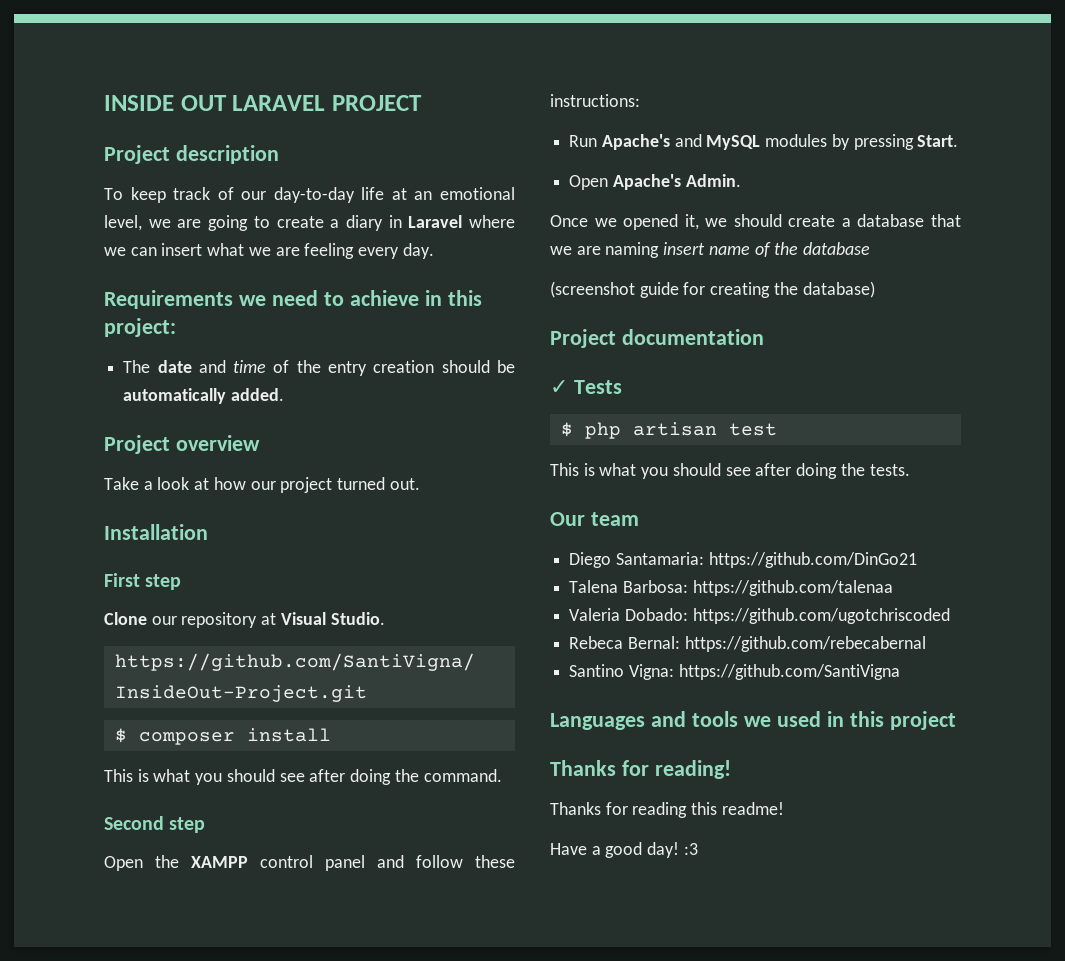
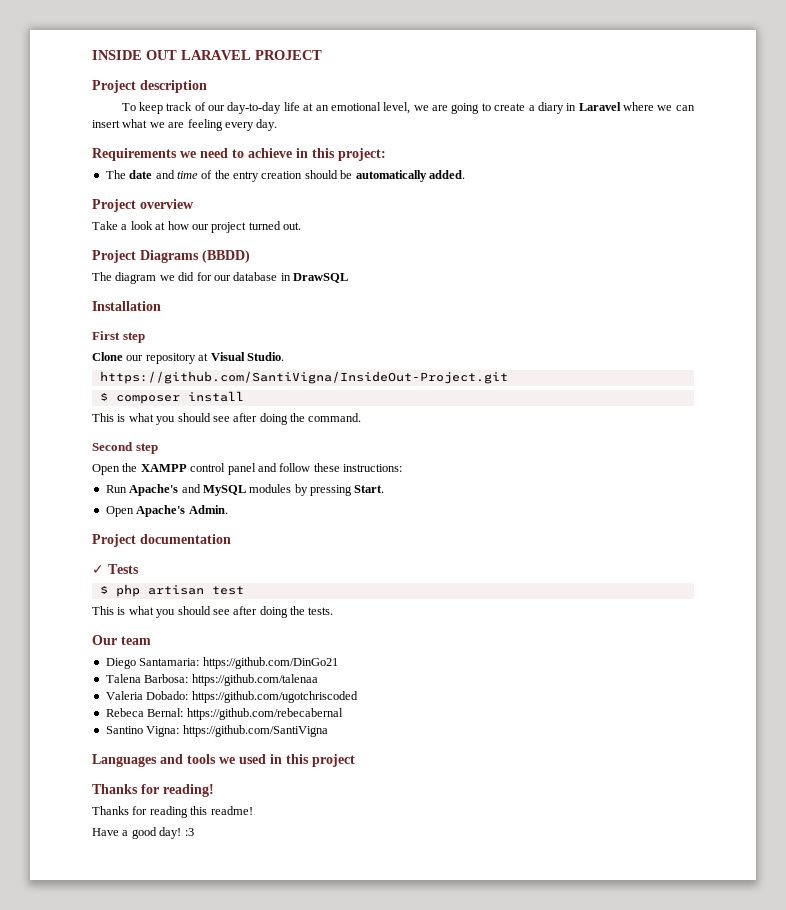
(420, 484) none -> [92,250,250,263] [92,272,348,284] // Project Diagrams (BBDD) // The diagram we did for our database in DrawSQL
[550,214,961,230] [550,242,871,258] [550,281,875,298] // Once we opened it, we should create a database that we are naming insert name of the database // (screenshot guide for creating the database) -> (228, 509) none

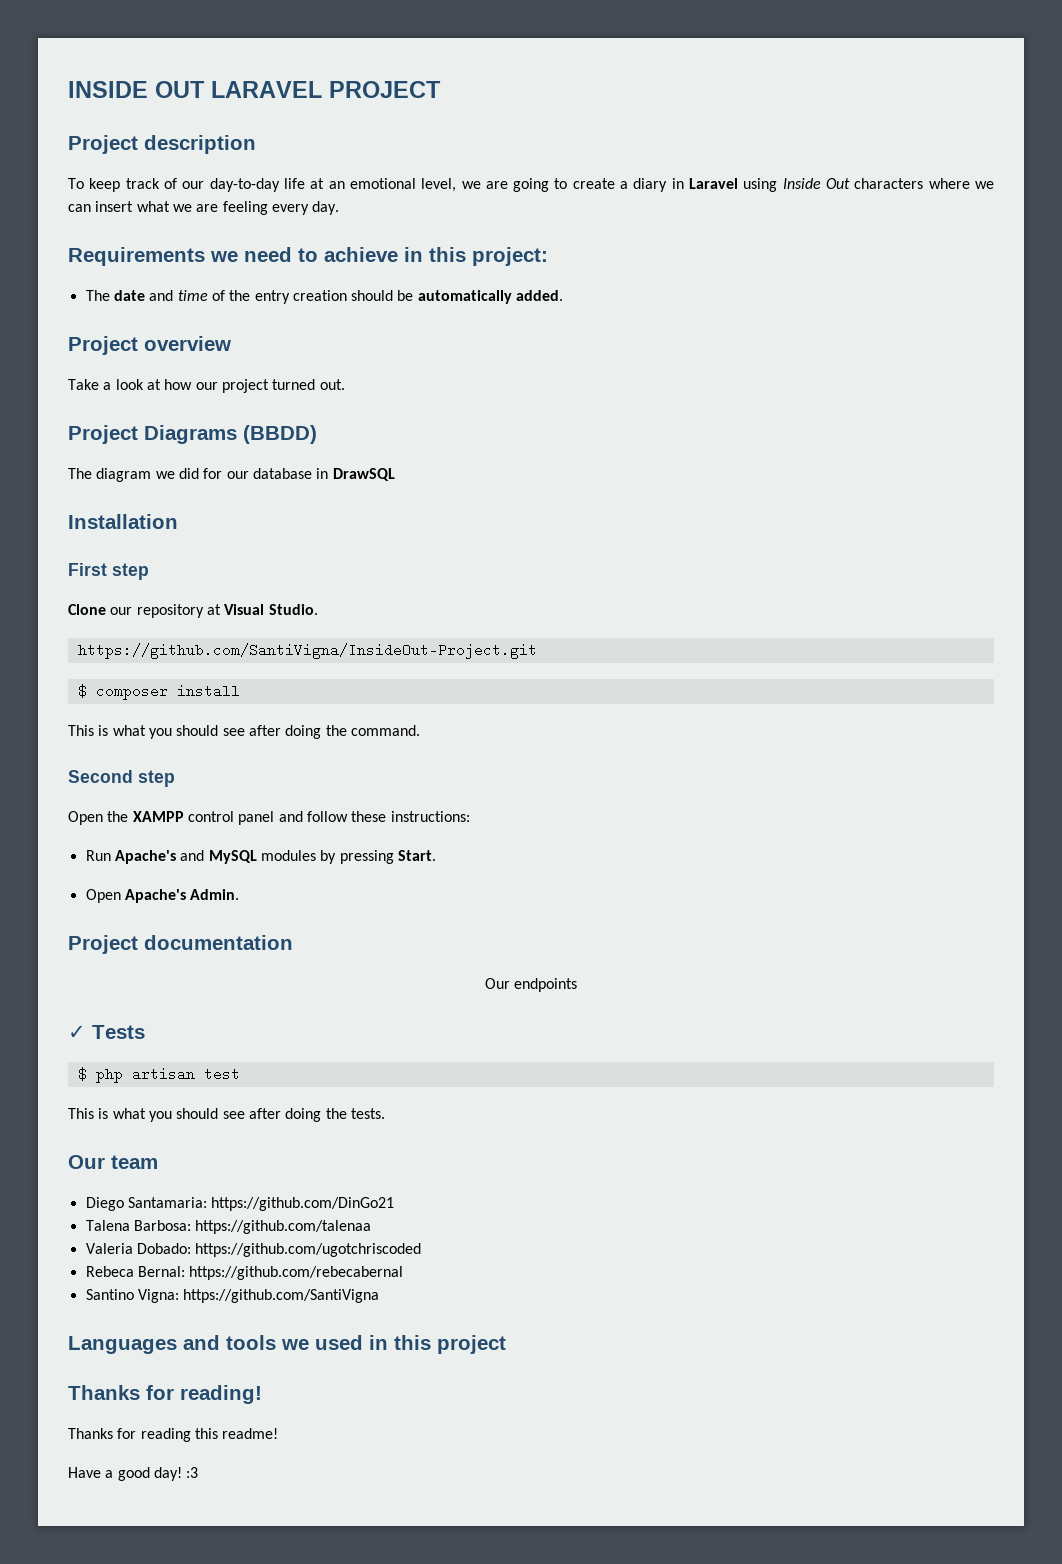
(621, 106) none -> [743,178,924,192] using Inside Out characters
(231, 539) none -> [484,978,578,992] // Our endpoints

